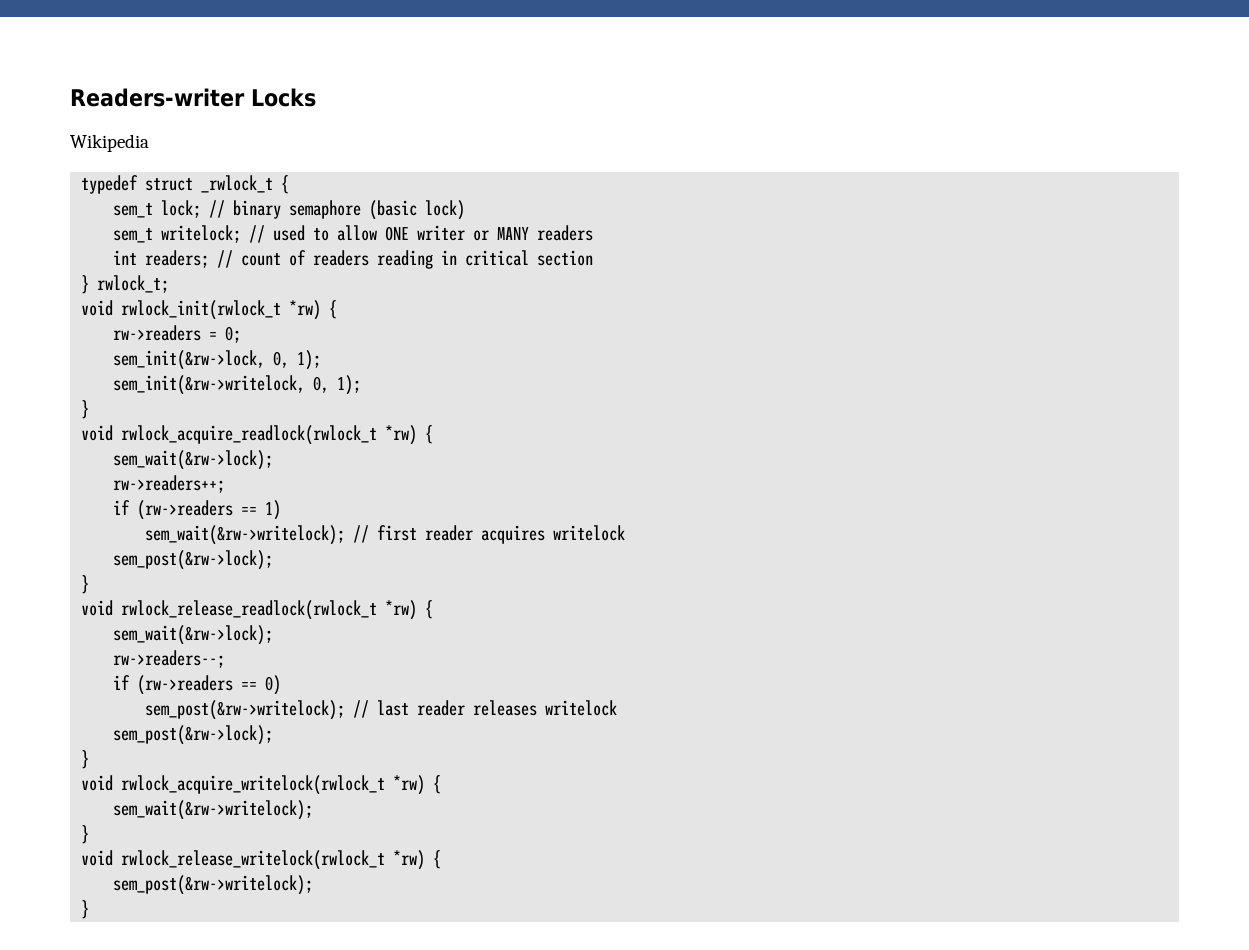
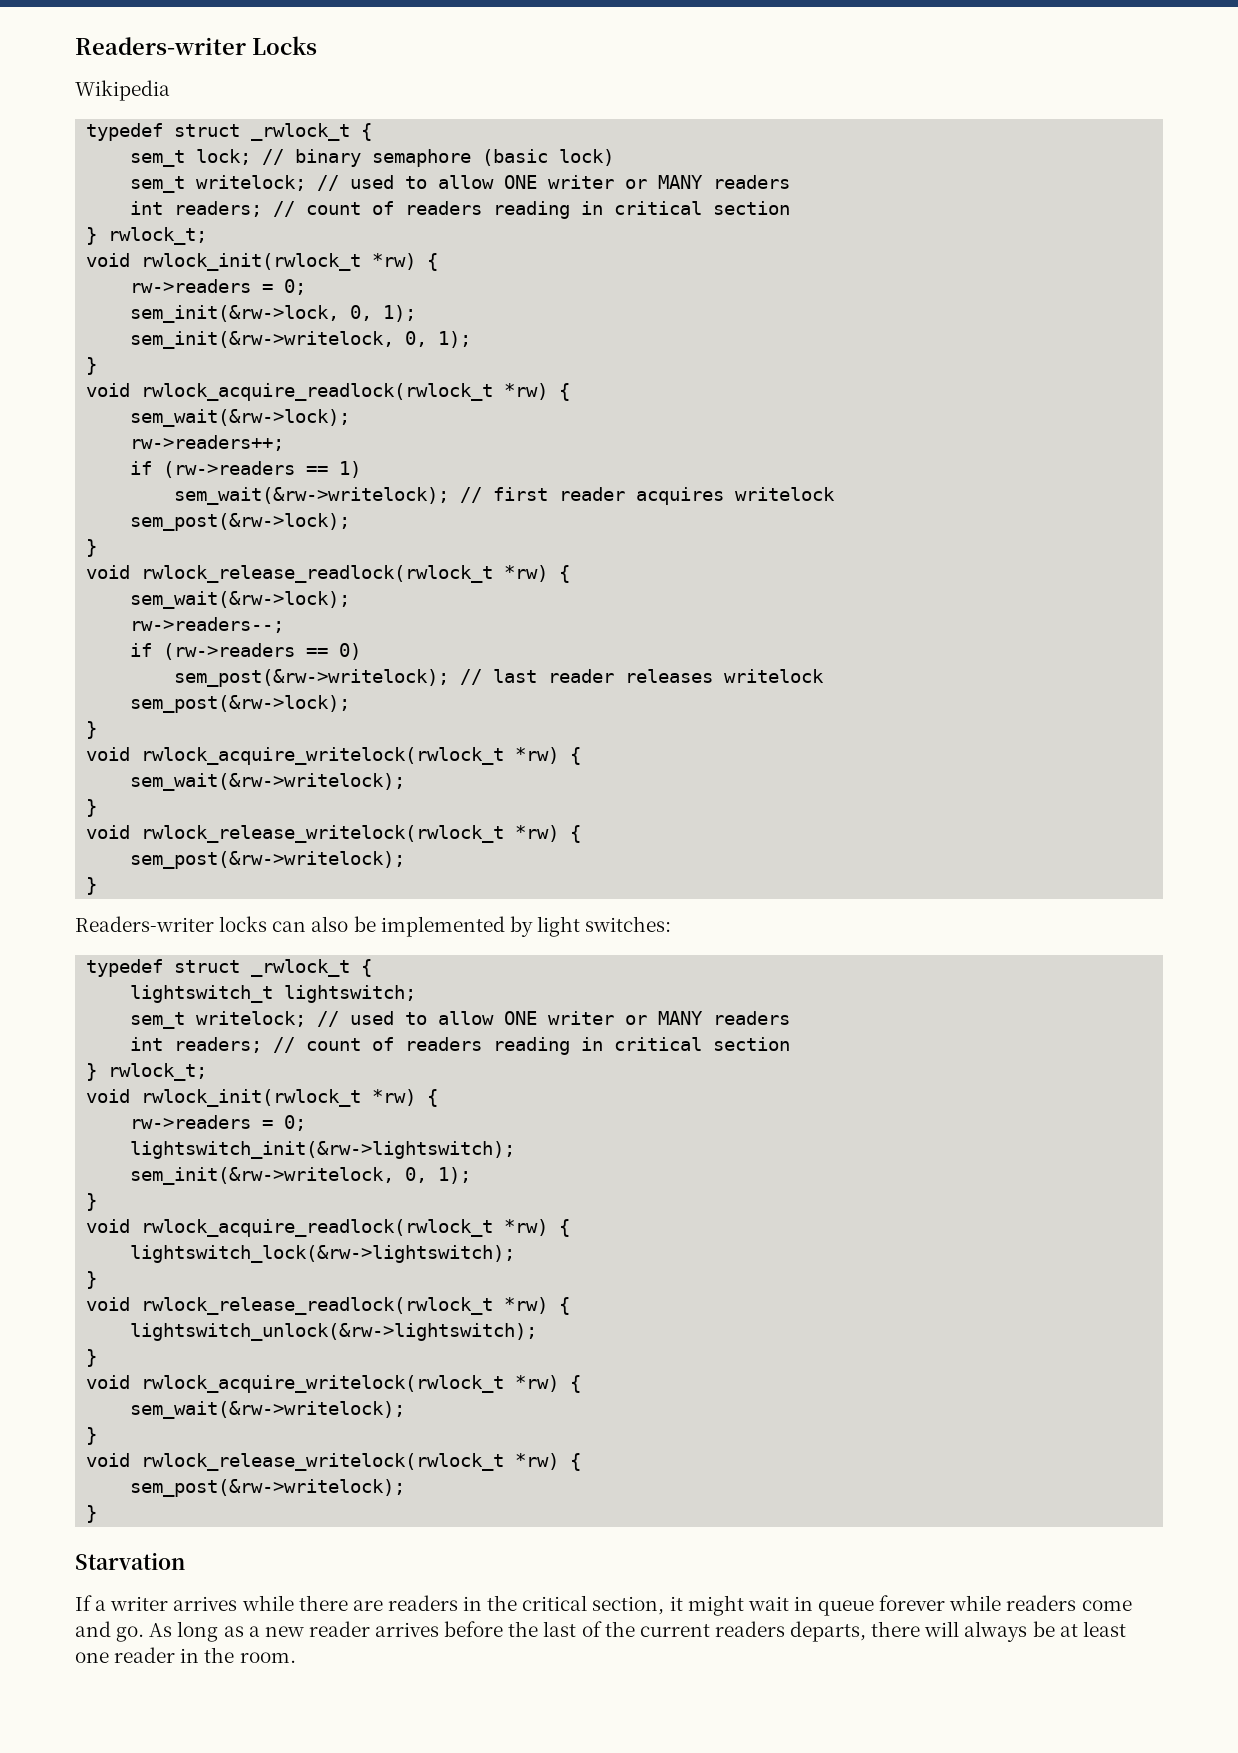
(90, 909) none -> [75,916,672,937] [86,959,373,977] [130,985,417,1003] [130,1011,791,1029] [130,1037,791,1055] [86,1063,208,1081] [86,1089,439,1107] [130,1115,307,1131] [130,1141,516,1159] [130,1167,472,1185] [86,1193,98,1211] [86,1219,571,1237] [130,1245,516,1263] [86,1271,98,1289] [86,1297,571,1315] [130,1323,538,1341] [86,1349,98,1367] [86,1375,582,1393] [130,1401,406,1419] [86,1427,98,1445] [86,1453,582,1471] [130,1479,406,1497] [86,1505,98,1523] [75,1552,185,1570] [75,1595,1132,1616] [75,1621,1126,1642] [75,1647,296,1663] // Readers-writer locks can also be implemented by light switches: // typedef struct _rwlock_t { // lightswitch_t lightswitch; // sem_t writelock; // used to allow ONE writer or MANY readers // int readers; // count of readers reading in critical section // } rwlock_t; // void rwlock_init(rwlock_t *rw) { // rw->readers = 0; // lightswitch_init(&rw->lightswitch); // sem_init(&rw->writelock, 0, 1); // } // void rwlock_acquire_readlock(rwlock_t *rw) { // lightswitch_lock(&rw->lightswitch); // } // void rwlock_release_readlock(rwlock_t *rw) { // lightswitch_unlock(&rw->lightswitch); // } // void rwlock_acquire_writelock(rwlock_t *rw) { // sem_wait(&rw->writelock); // } // void rwlock_release_writelock(rwlock_t *rw) { // sem_post(&rw->writelock); // } // Starvation // If a writer arrives while there are readers in the critical section, it might wait in queue forever while readers come and go. As long as a new reader arrives before the last of the current readers departs, there will always be at least one reader in the room.

